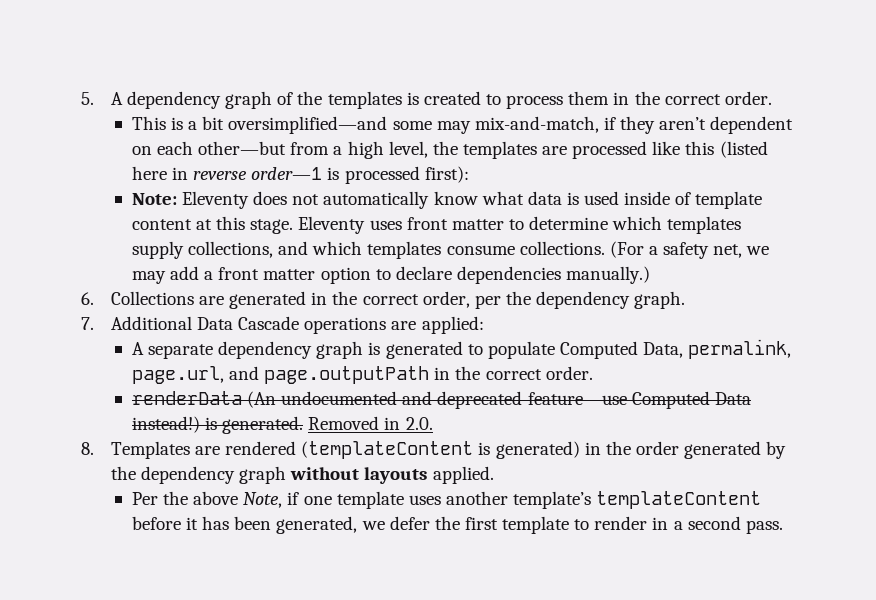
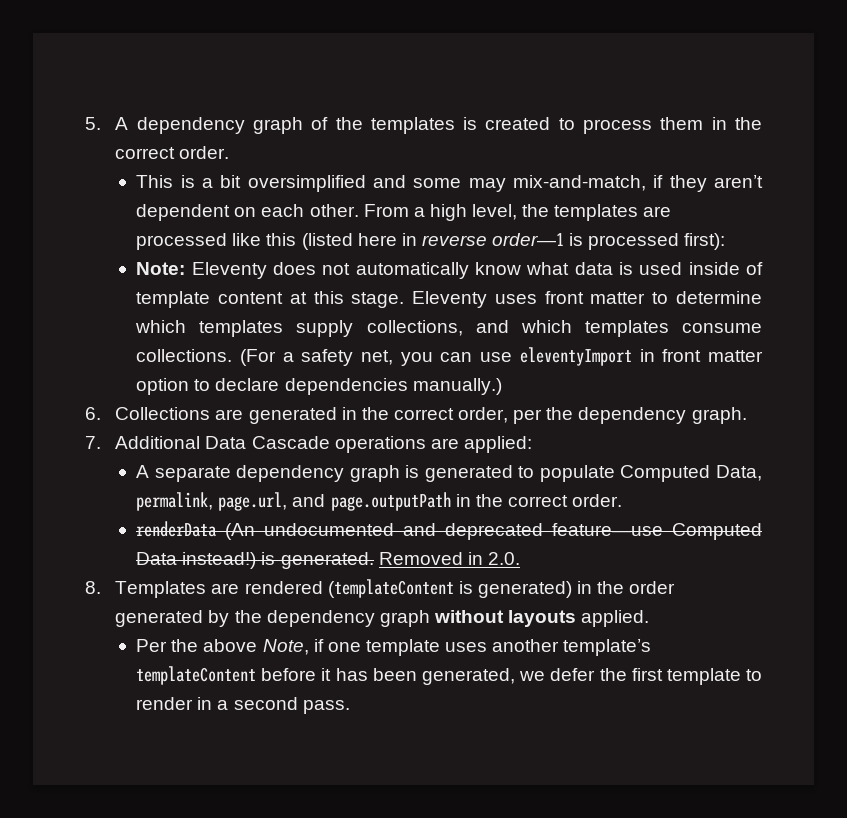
[228,116,388,134] oversimplified—and -> [247,175,406,192] oversimplified and
[198,141,330,155] other—but from -> [309,204,409,217] other. From
[746,246,770,255] [131,266,214,284] we may add a -> [400,347,655,366] you can use eleventyImport in

